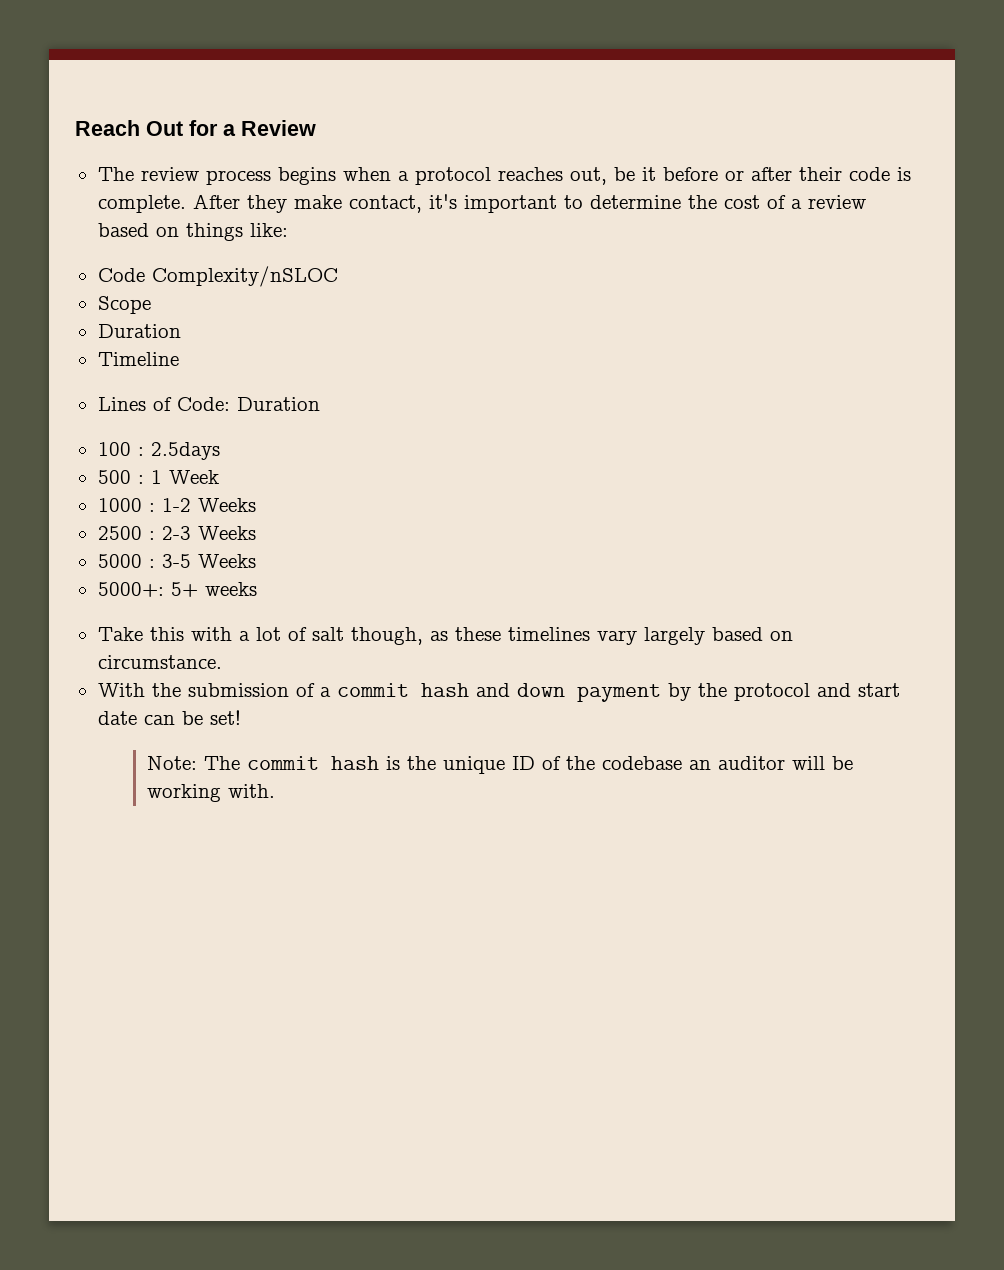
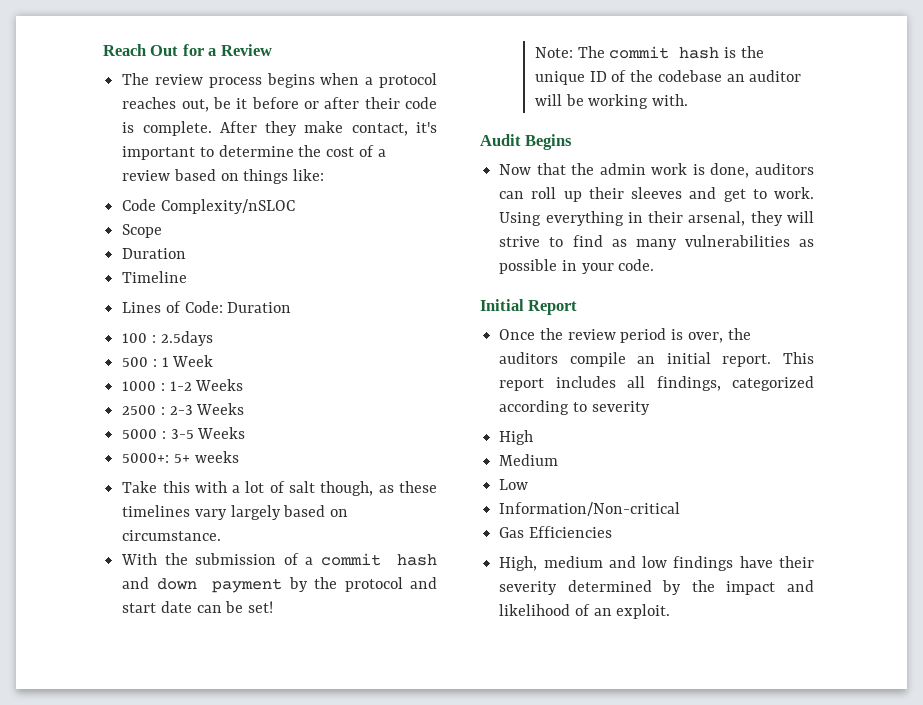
(276, 791) none -> [480,134,573,150] [499,163,814,178] [499,187,814,202] [499,211,814,226] [499,235,814,250] [499,259,655,274] [480,299,578,315] [499,328,751,343] [499,352,814,367] [499,376,814,391] [499,400,650,415] [499,430,534,445] [499,454,559,466] [499,479,529,490] [499,502,681,516] [499,526,612,538] [499,556,814,571] [499,580,814,595] [499,604,671,619] // Audit Begins // Now that the admin work is done, auditors can roll up their sleeves and get to work. Using everything in their arsenal, they will strive to find as many vulnerabilities as possible in your code. // Initial Report // Once the review period is over, the auditors compile an initial report. This report includes all findings, categorized according to severity // High // Medium // Low // Information/Non-critical // Gas Efficiencies // High, medium and low findings have their severity determined by the impact and likelihood of an exploit.

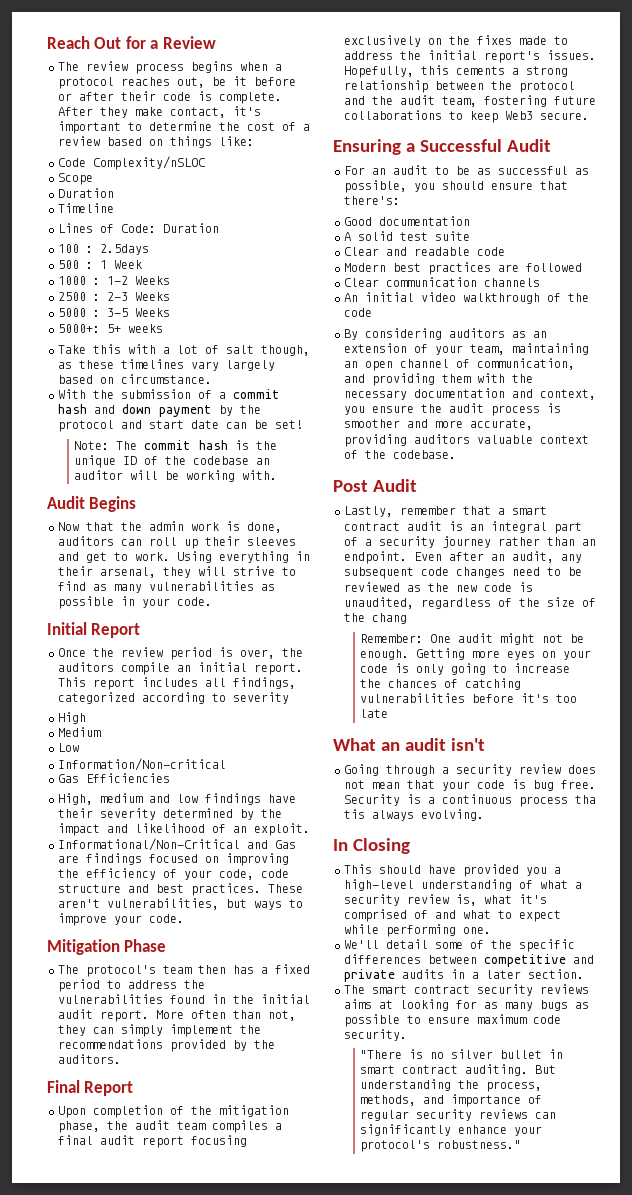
(671, 611) none -> [58,838,296,851] [58,853,289,866] [58,868,289,880] [58,883,303,896] [58,898,303,910] [58,913,184,926] [47,939,167,955] [58,964,310,977] [58,979,205,992] [58,994,310,1004] [58,1009,296,1022] [58,1024,261,1037] [58,1039,275,1052] [58,1054,121,1064] [47,1080,134,1096] [58,1105,289,1118] [58,1120,282,1133] [58,1135,247,1148] [344,35,568,47] [344,50,596,63] [344,65,568,78] [344,80,575,93] [344,95,596,107] [344,110,589,123] [333,139,552,155] [344,165,589,175] [344,180,568,193] [344,196,400,205] [344,216,470,226] [344,231,470,241] [344,247,505,256] [344,262,582,275] [344,277,540,287] [344,292,589,304] [344,308,372,317] [344,328,547,340] [344,343,589,355] [344,358,575,371] [344,373,533,386] [344,388,596,400] [344,403,561,416] [344,419,533,430] [344,434,589,447] [344,450,456,459] [333,479,418,492] [344,506,547,517] [344,521,582,534] [344,536,596,548] [344,551,582,564] [344,567,582,579] [344,582,533,592] [344,597,596,609] [344,613,407,624] [359,633,584,645] [359,648,591,660] [359,663,570,675] [359,678,521,690] [359,693,577,703] [359,709,388,718] [333,738,486,751] [344,764,596,776] [344,779,596,791] [344,794,596,807] [344,809,484,821] [333,838,411,854] [344,864,561,877] [344,879,582,891] [344,894,547,906] [344,909,561,922] [344,924,491,937] [344,939,575,952] [344,954,594,967] [344,969,584,982] [344,984,589,996] [344,999,589,1011] [344,1014,561,1027] [344,1029,407,1041] [359,1049,563,1059] [359,1064,556,1076] [359,1079,542,1092] [359,1094,542,1107] [359,1109,556,1121] [359,1124,542,1136] [359,1140,521,1152] // Informational/Non-Critical and Gas are findings focused on improving the efficiency of your code, code structure and best practices. These aren't vulnerabilities, but ways to improve your code. // Mitigation Phase // The protocol's team then has a fixed period to address the vulnerabilities found in the initial audit report. More often than not, they can simply implement the recommendations provided by the auditors. // Final Report // Upon completion of the mitigation phase, the audit team compiles a final audit report focusing exclusively on the fixes made to address the initial report's issues. Hopefully, this cements a strong relationship between the protocol and the audit team, fostering future collaborations to keep Web3 secure. // Ensuring a Successful Audit // For an audit to be as successful as possible, you should ensure that there's: // Good documentation // A solid test suite // Clear and readable code // Modern best practices are followed // Clear communication channels // An initial video walkthrough of the code // By considering auditors as an extension of your team, maintaining an open channel of communication, and providing them with the necessary documentation and context, you ensure the audit process is smoother and more accurate, providing auditors valuable context of the codebase. // Post Audit // Lastly, remember that a smart contract audit is an integral part of a security journey rather than an endpoint. Even after an audit, any subsequent code changes need to be reviewed as the new code is unaudited, regardless of the size of the chang // Remember: One audit might not be enough. Getting more eyes on your code is only going to increase the chances of catching vulnerabilities before it's too late // What an audit isn't // Going through a security review does not mean that your code is bug free. Security is a continuous process tha tis always evolving. // In Closing // This should have provided you a high-level understanding of what a security review is, what it's comprised of and what to expect while performing one. // We'll detail some of the specific differences between competitive and private audits in a later section. // The smart contract security reviews aims at looking for as many bugs as possible to ensure maximum code security. // "There is no silver bullet in smart contract auditing. But understanding the process, methods, and importance of regular security reviews can significantly enhance your protocol's robustness."

